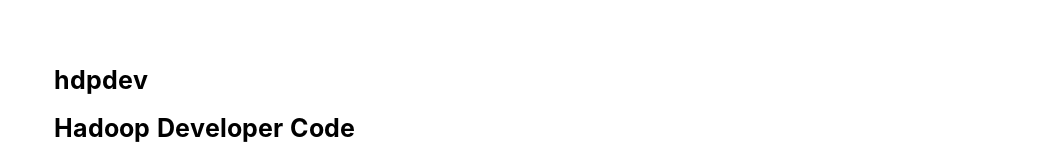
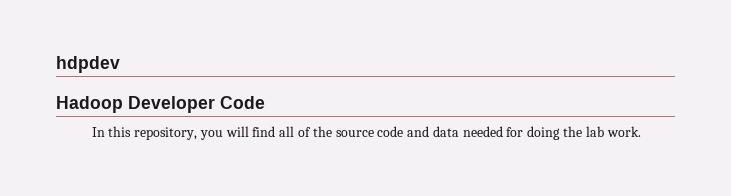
(355, 127) none -> [91,126,641,140] // In this repository, you will find all of the source code and data needed for doing the lab work.

